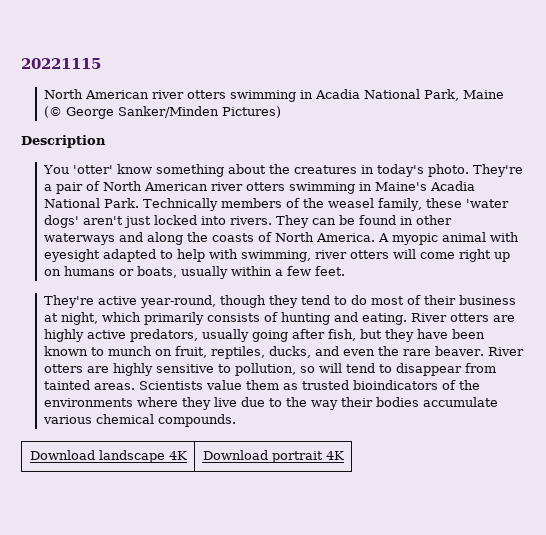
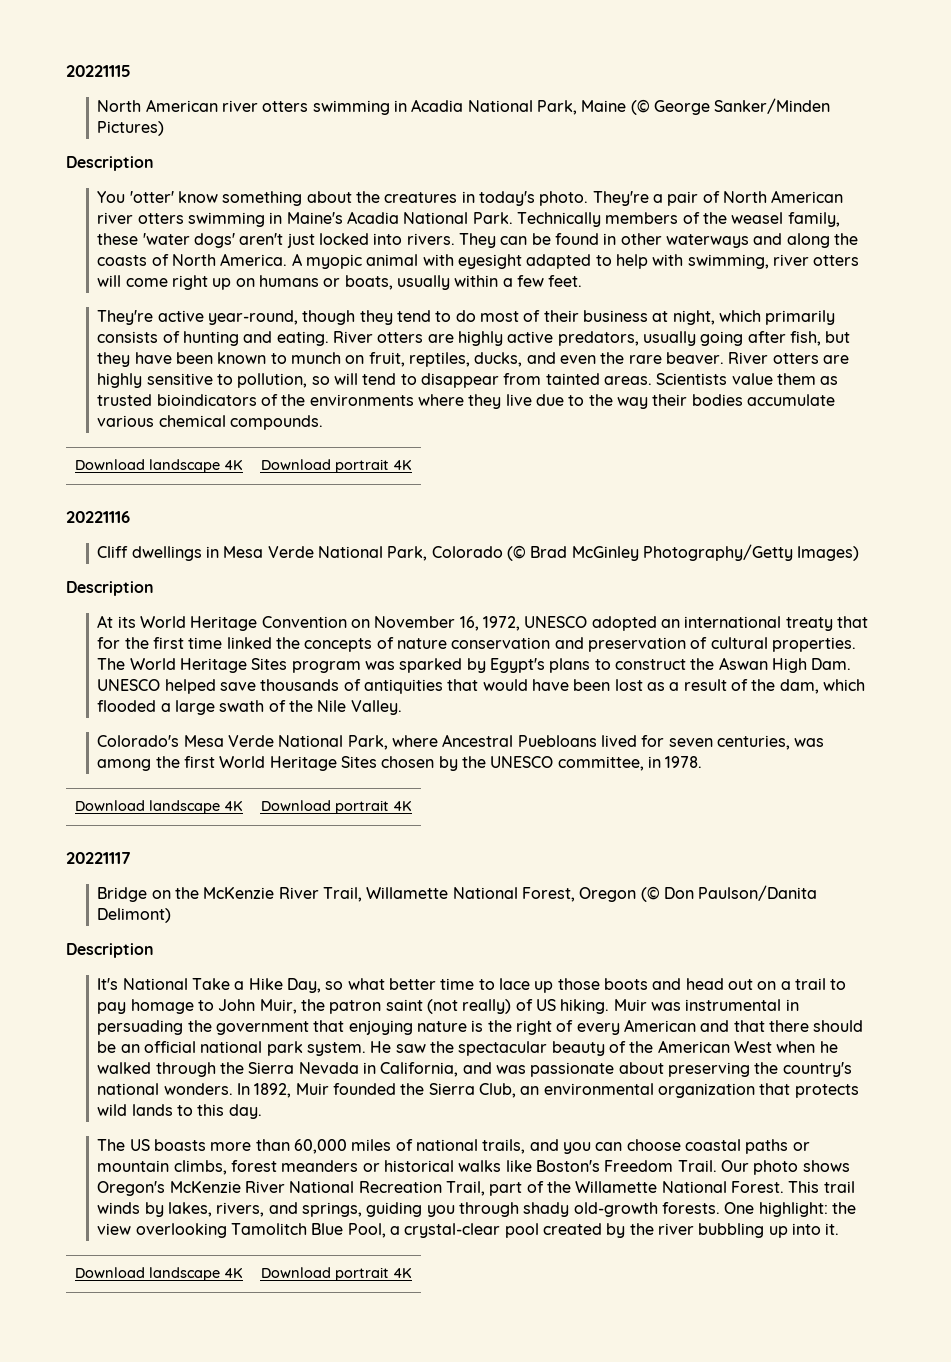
(344, 455) none -> [66,511,130,523] [97,544,860,561] [66,581,154,596] [97,615,868,631] [97,637,856,652] [97,657,852,673] [97,679,865,694] [97,700,402,715] [97,734,825,750] [97,756,703,771] [75,800,243,814] [260,800,412,814] [66,852,131,864] [97,885,818,902] [97,908,172,923] [66,943,154,958] [97,978,847,993] [97,999,799,1014] [97,1019,864,1035] [97,1040,838,1056] [97,1062,852,1077] [97,1083,859,1098] [97,1104,262,1119] [97,1139,810,1154] [97,1160,850,1175] [97,1181,855,1196] [97,1202,856,1217] [97,1223,840,1238] [75,1267,243,1281] [260,1267,412,1281] // 20221116 // Cliff dwellings in Mesa Verde National Park, Colorado (© Brad McGinley Photography/Getty Images) // Description // At its World Heritage Convention on November 16, 1972, UNESCO adopted an international treaty that for the first time linked the concepts of nature conservation and preservation of cultural properties. The World Heritage Sites program was sparked by Egypt's plans to construct the Aswan High Dam. UNESCO helped save thousands of antiquities that would have been lost as a result of the dam, which flooded a large swath of the Nile Valley. // Colorado's Mesa Verde National Park, where Ancestral Puebloans lived for seven centuries, was among the first World Heritage Sites chosen by the UNESCO committee, in 1978. // Download landscape 4K | Download portrait 4K // 20221117 // Bridge on the McKenzie River Trail, Willamette National Forest, Oregon (© Don Paulson/Danita Delimont) // Description // It's National Take a Hike Day, so what better time to lace up those boots and head out on a trail to pay homage to John Muir, the patron saint (not really) of US hiking. Muir was instrumental in persuading the government that enjoying nature is the right of every American and that there should be an official national park system. He saw the spectacular beauty of the American West when he walked through the Sierra Nevada in California, and was passionate about preserving the country's national wonders. In 1892, Muir founded the Sierra Club, an environmental organization that protects wild lands to this day. // The US boasts more than 60,000 miles of national trails, and you can choose coastal paths or mountain climbs, forest meanders or historical walks like Boston's Freedom Trail. Our photo shows Oregon's McKenzie River National Recreation Trail, part of the Willamette National Forest. This trail winds by lakes, rivers, and springs, guiding you through shady old-growth forests. One highlight: the view overlooking Tamolitch Blue Pool, a crystal-clear pool created by the river bubbling up into it. // Download landscape 4K | Download portrait 4K

